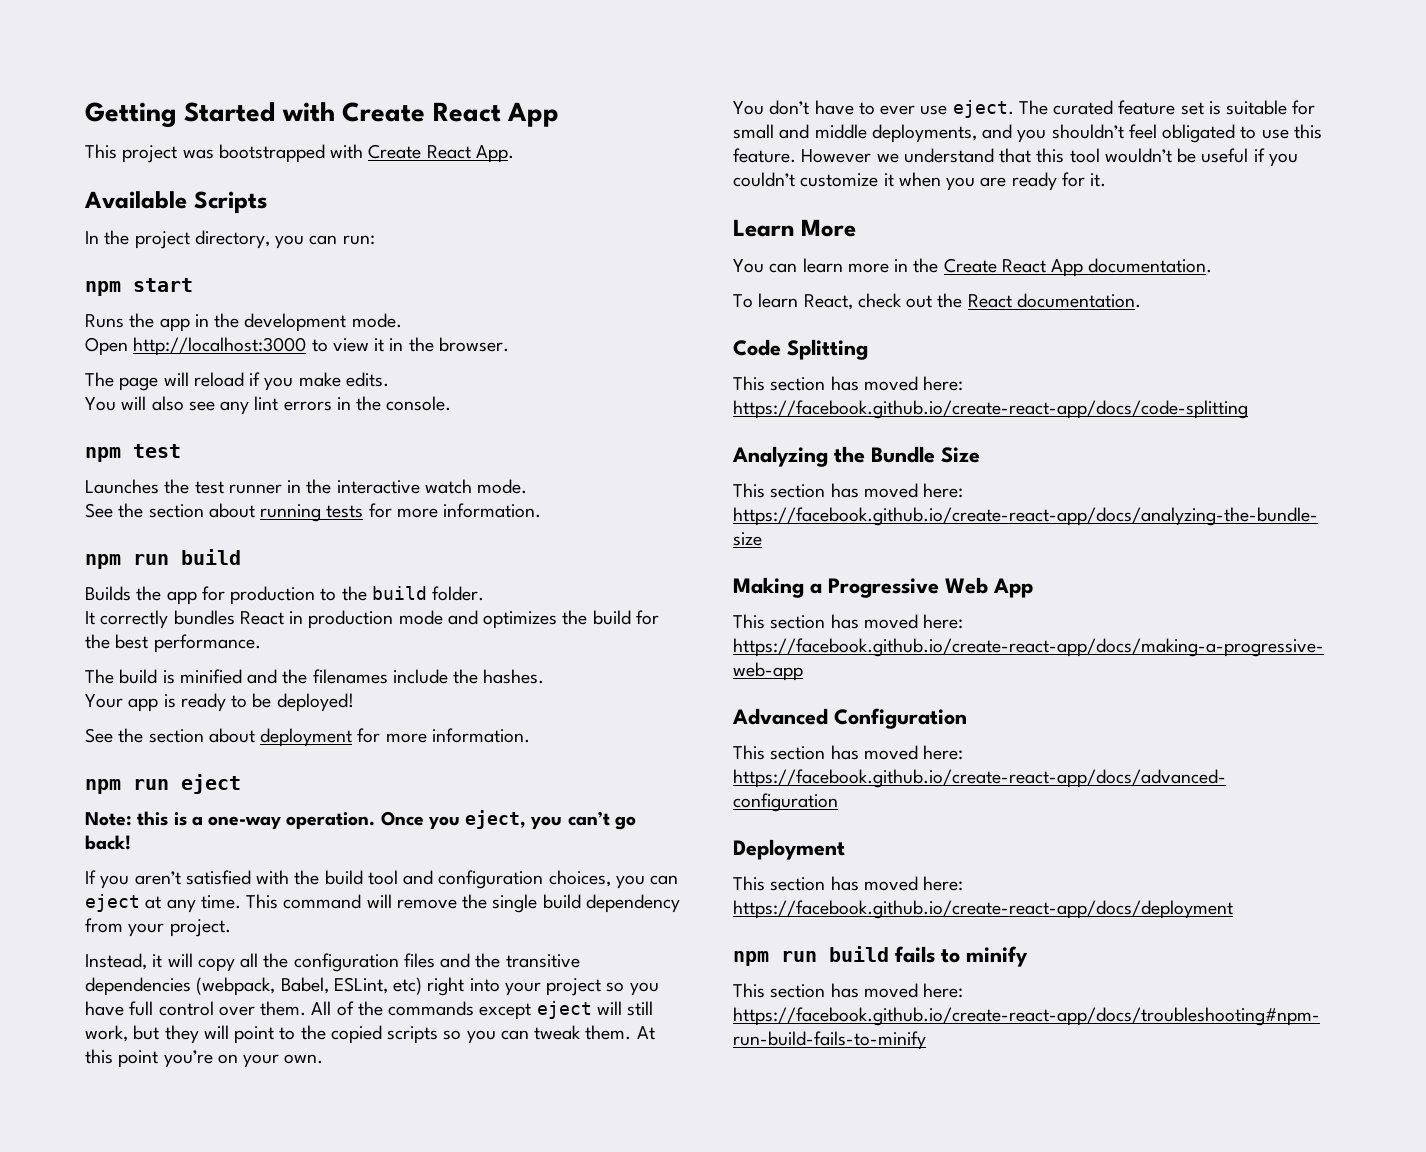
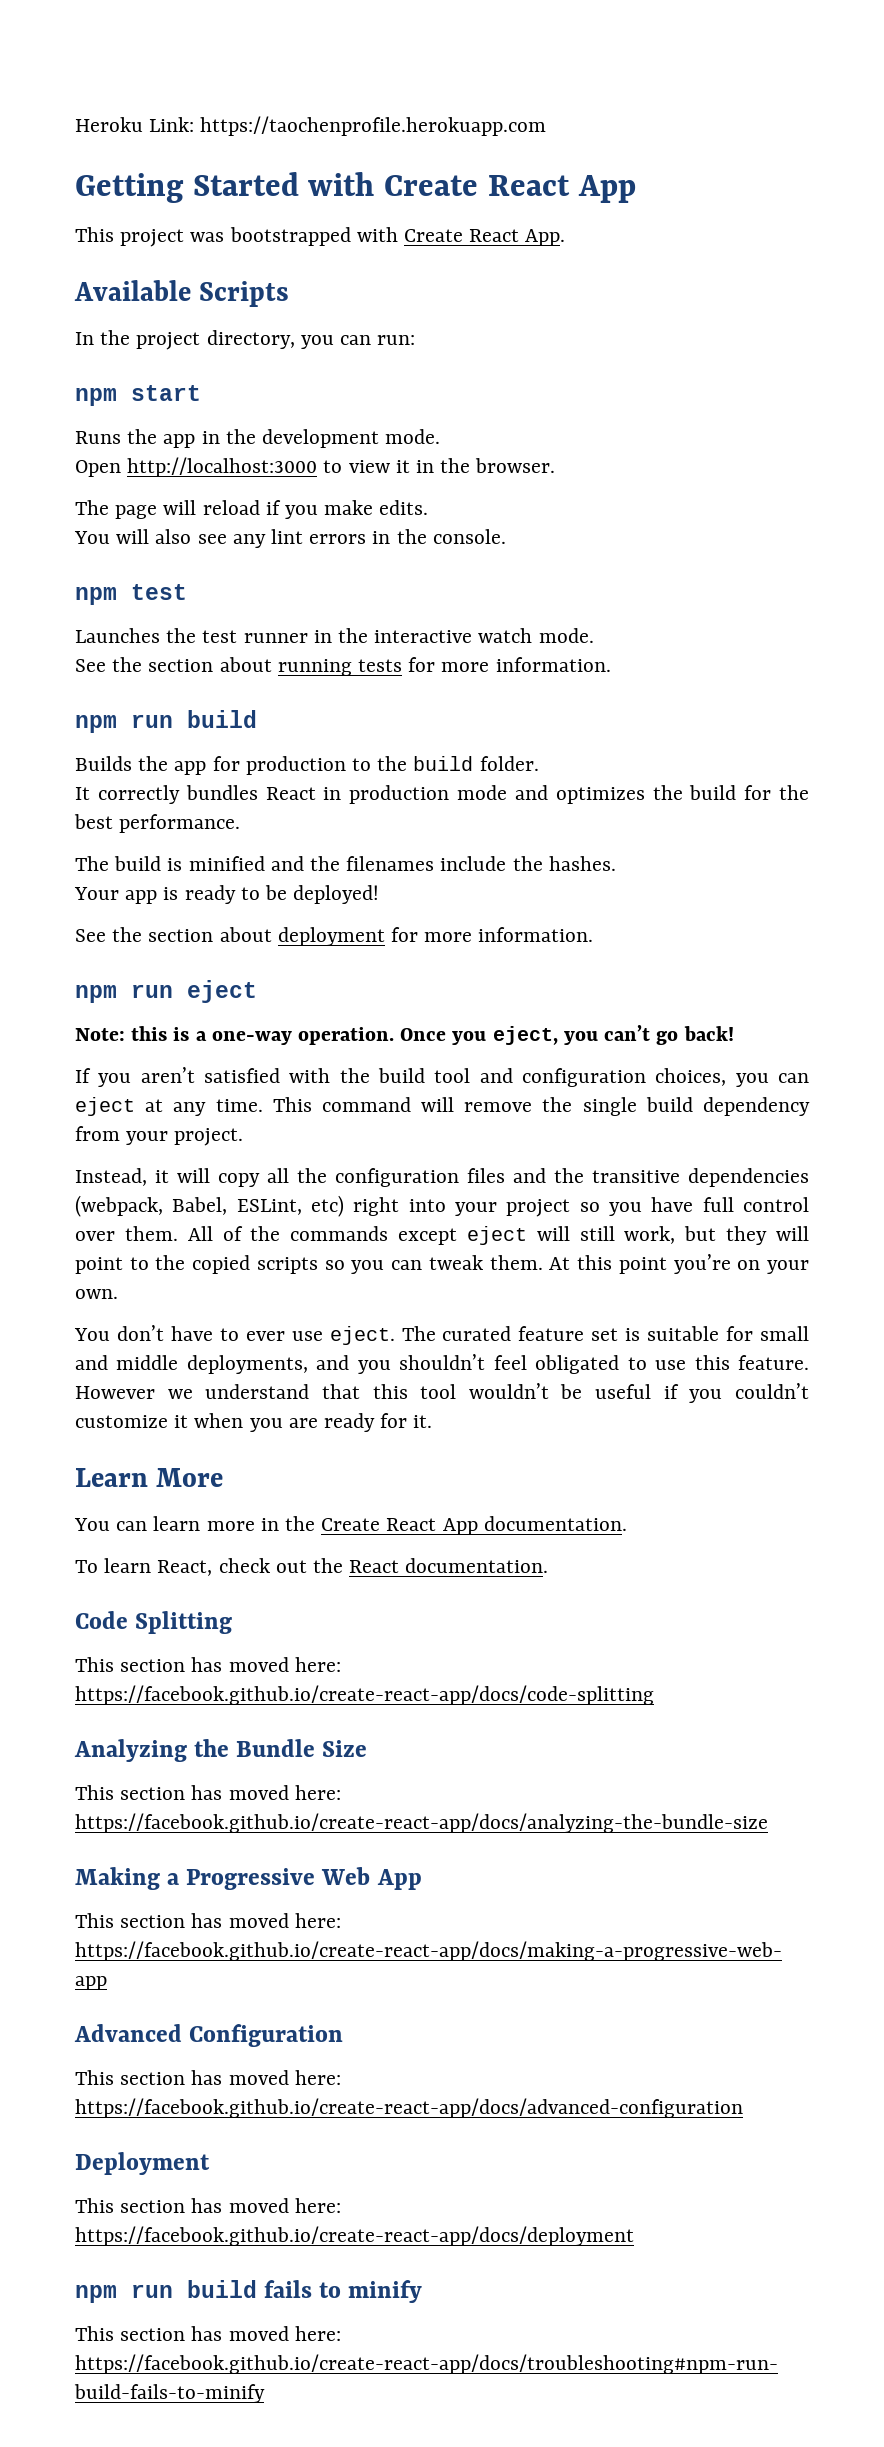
(85, 115) none -> [75,116,547,136] Heroku Link: https://taochenprofile.herokuapp.com //

